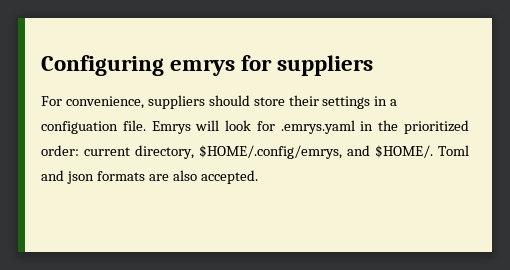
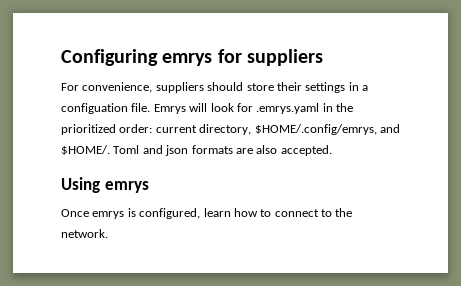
(258, 177) none -> [61,177,149,193] [61,208,353,219] [61,229,108,238] // Using emrys // Once emrys is configured, learn how to connect to the network.

